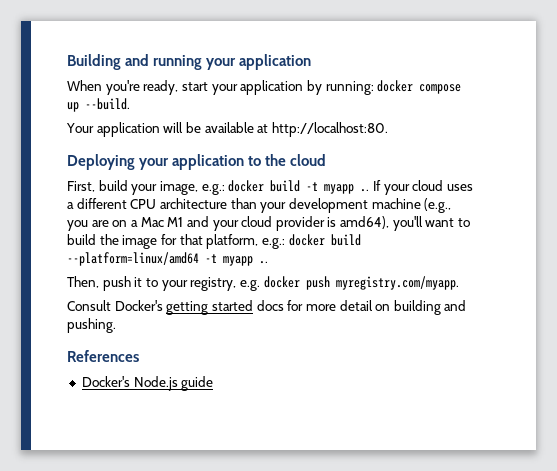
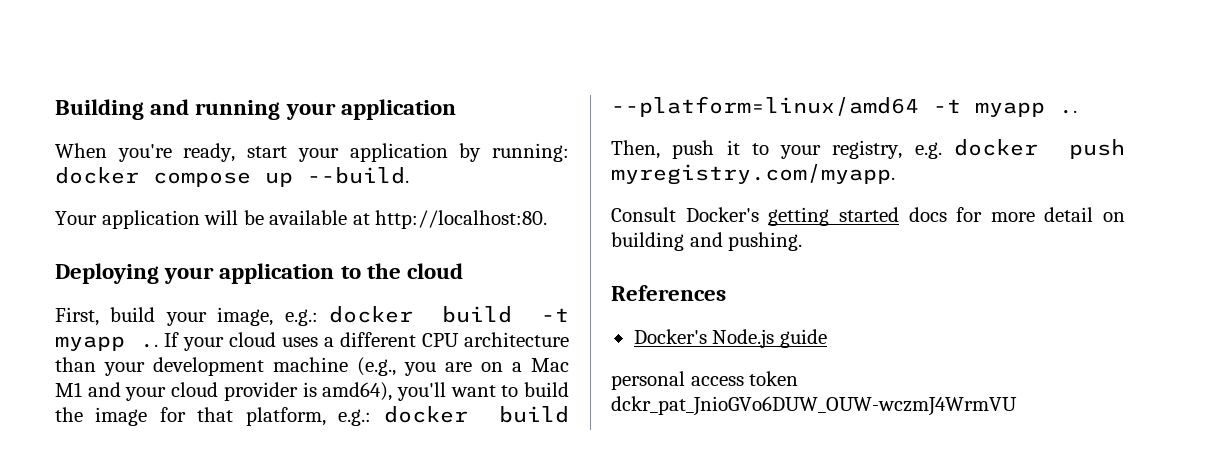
(214, 383) none -> [611,371,799,390] [611,396,1017,416] // personal access token dckr_pat_JnioGVo6DUW_OUW-wczmJ4WrmVU

